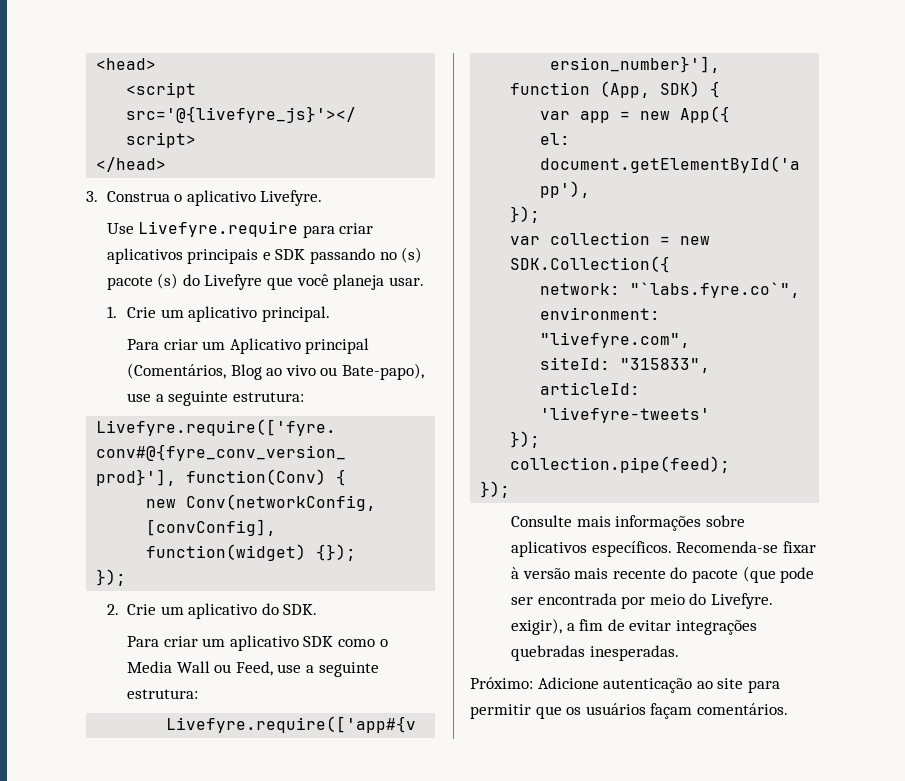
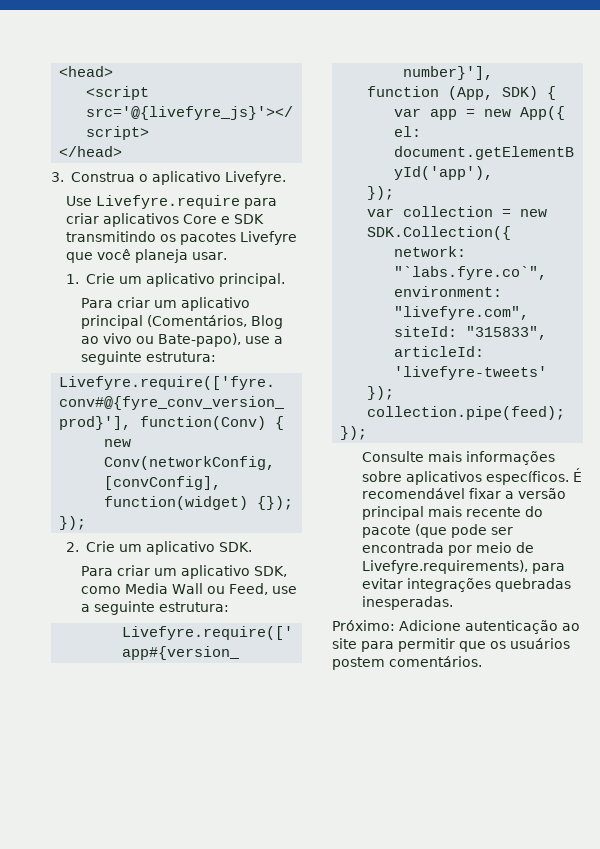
[187,249,259,264] principais -> [183,214,218,224] Core
[309,247,423,264] [106,273,200,290] passando no (s) pacote (s) do -> [66,231,237,245] transmitindo os pacotes
[229,338,301,354] Aplicativo -> [181,297,251,311] aplicativo
[261,603,279,615] do -> (215, 548) none
[303,636,388,647] SDK como o -> [254,566,288,577] [81,586,122,594] SDK, como
[676,541,816,553] [511,567,570,579] Recomenda-se fixar à versão -> [573,468,583,482] [362,488,567,499] [362,506,425,520] É recomendável fixar a versão principal
[689,593,774,609] [511,618,625,635] do Livefyre. exigir), a fim de -> [516,542,535,553] [362,560,566,574] de Livefyre.requirements), para
[650,703,693,719] façam -> [332,657,385,670] postem

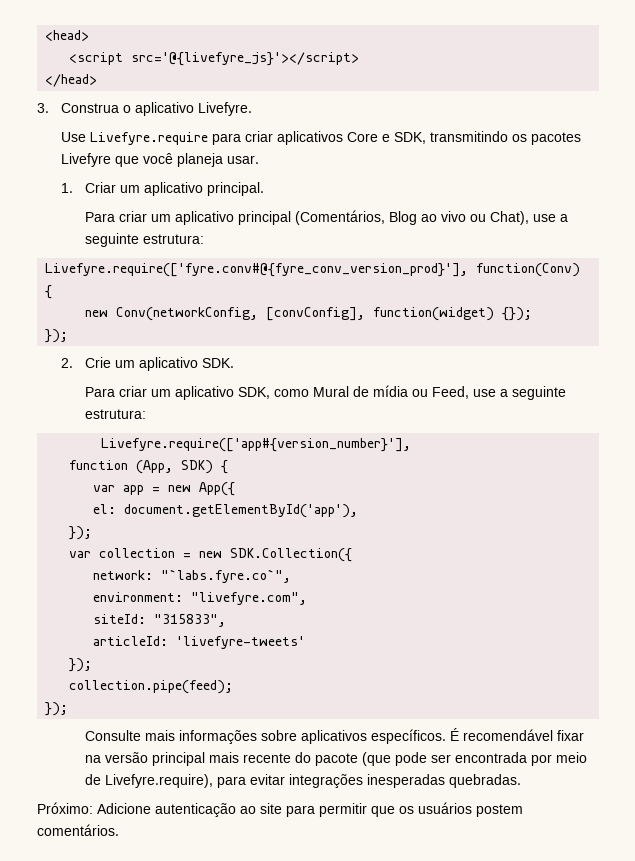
[234,214,265,224] SDK -> [394,132,427,144] SDK,
[85,273,115,284] Crie -> [85,182,117,193] Criar
[158,333,242,347] Bate-papo), -> [490,211,530,225] Chat),
[125,583,204,594] Media Wall -> [313,385,409,397] Mural de mídia
[505,491,515,499] a -> [85,755,102,763] na
[362,560,529,574] Livefyre.requirements), -> [105,774,214,788] Livefyre.require),
[495,578,572,592] [362,596,454,610] quebradas inesperadas. -> [367,774,522,788] inesperadas quebradas.

